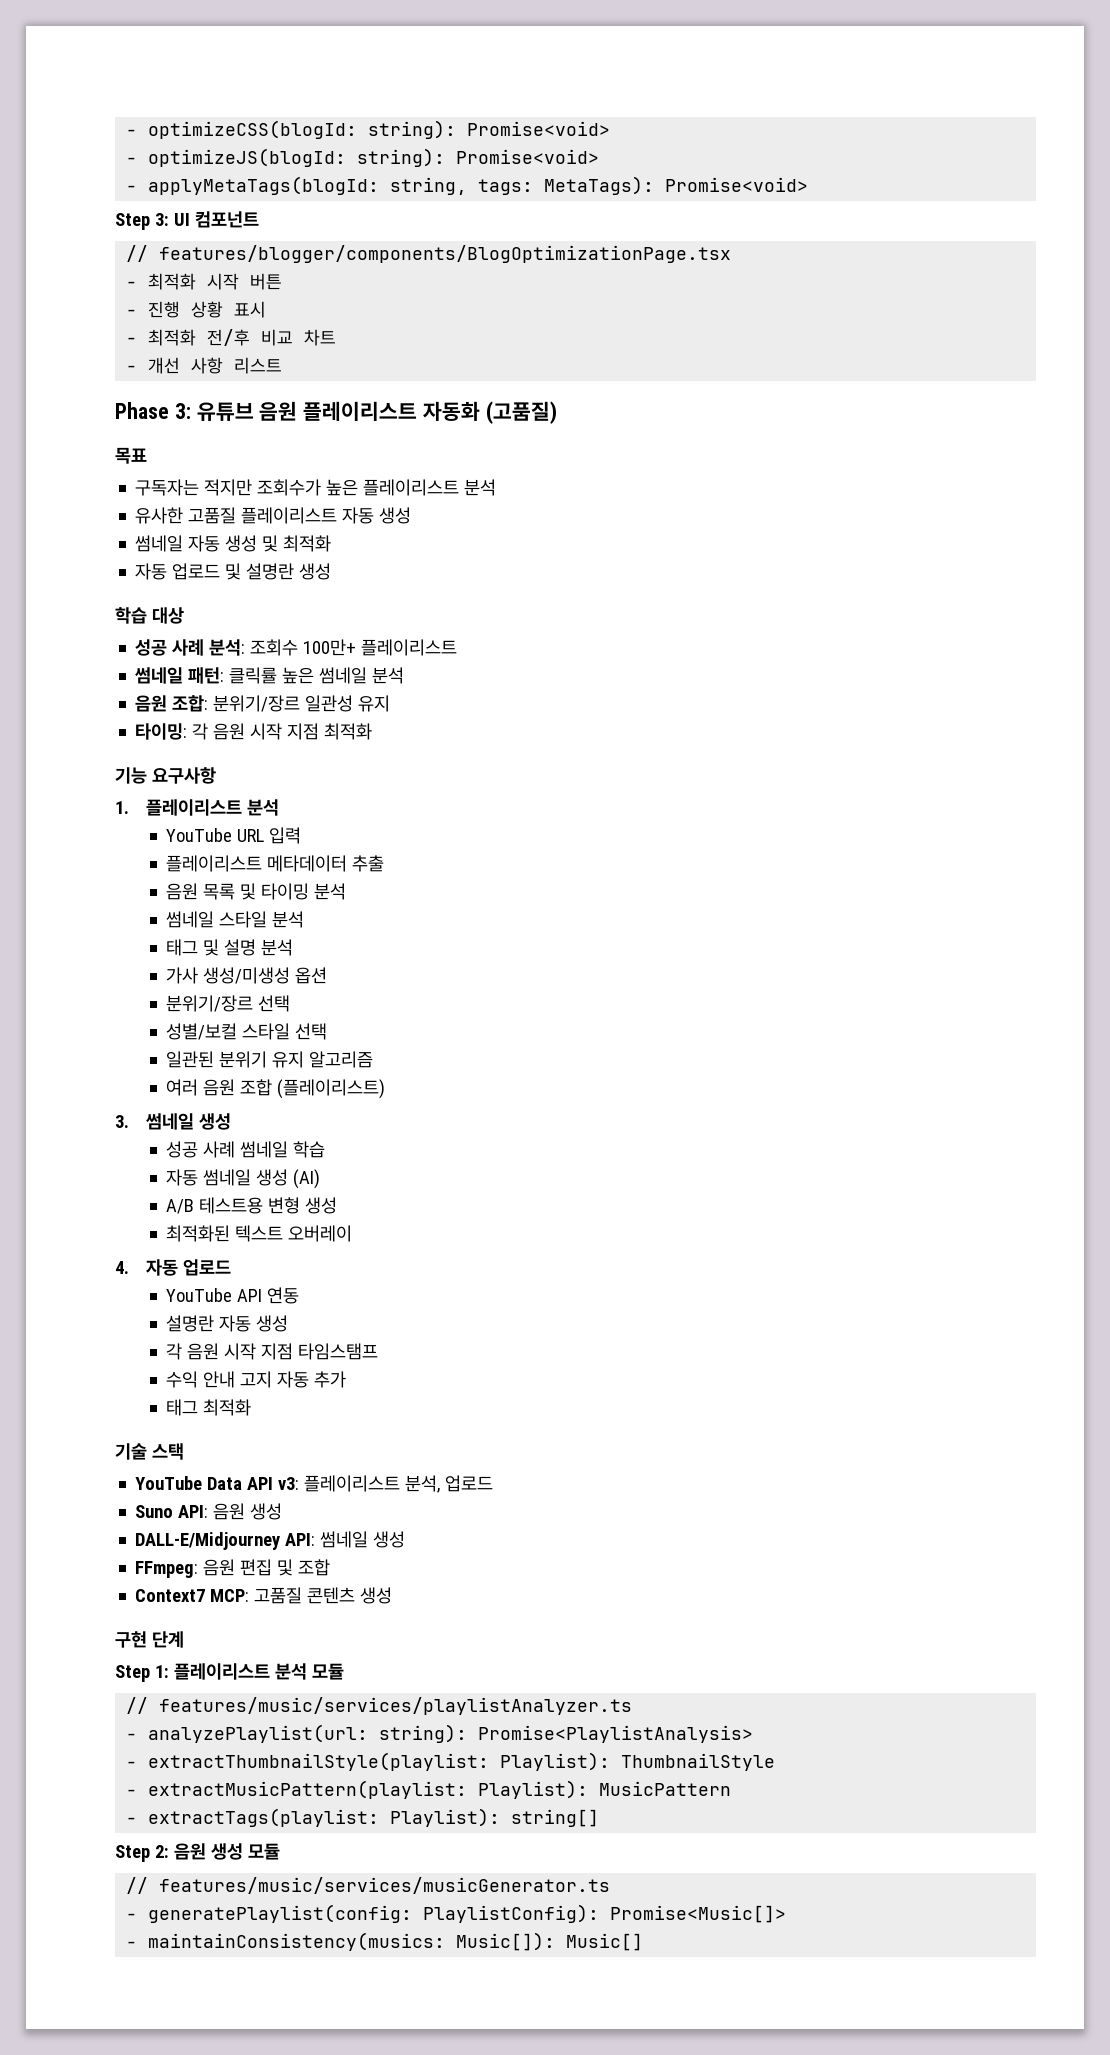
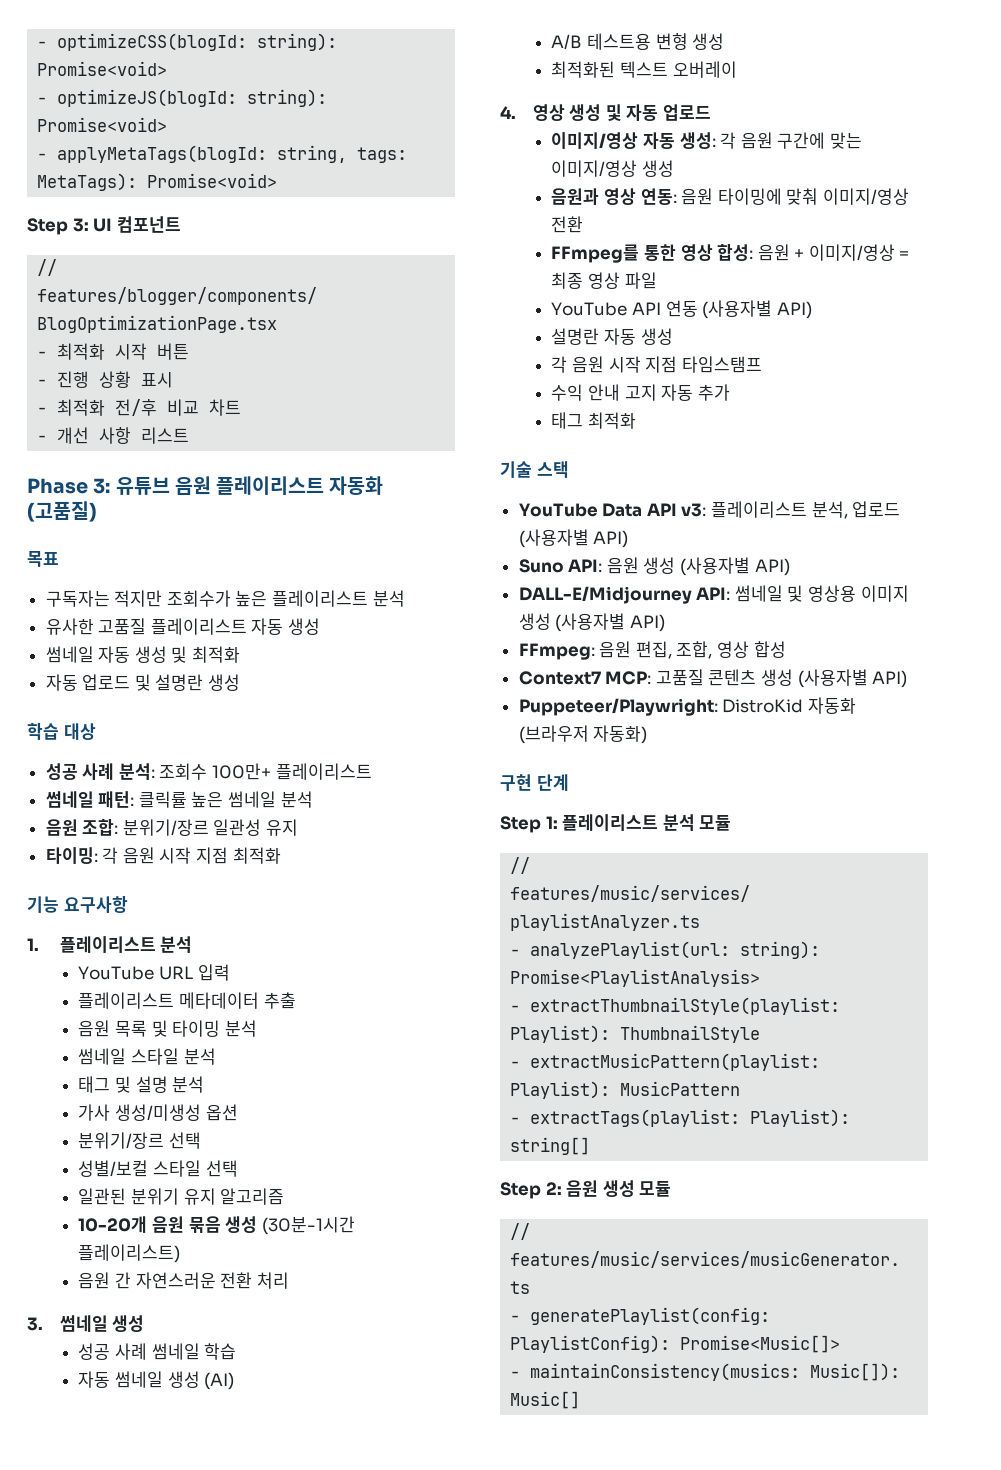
[166,1079,386,1099] 여러 음원 조합 (플레이리스트) -> [78,1216,355,1235] [78,1244,181,1263] [78,1272,289,1289] 10-20개 음원 묶음 생성 (30분-1시간 플레이리스트) // 음원 간 자연스러운 전환 처리
[145,1259,231,1276] 자동 업로드 -> [532,104,711,121] [551,132,862,149] [551,160,674,177] [551,188,909,205] [551,216,584,233] [551,244,910,263] [551,272,657,289] 영상 생성 및 자동 업로드 // 이미지/영상 자동 생성: 각 음원 구간에 맞는 이미지/영상 생성 // 음원과 영상 연동: 음원 타이밍에 맞춰 이미지/영상 전환 // FFmpeg를 통한 영상 합성: 음원 + 이미지/영상 = 최종 영상 파일
(300, 1295) none -> [702,300,812,319] (사용자별 API)
(494, 1483) none -> [518,529,629,548] (사용자별 API)
(283, 1511) none -> [680,557,790,576] (사용자별 API)
[373,1531,406,1548] 생성 -> [787,585,909,602] [518,613,665,632] 및 영상용 이미지 생성 (사용자별 API)
[240,1559,331,1576] 편집 및 조합 -> [635,641,786,659] 편집, 조합, 영상 합성
(393, 1595) none -> [797,669,908,688] [518,697,856,716] [518,725,648,744] (사용자별 API) // Puppeteer/Playwright: DistroKid 자동화 (브라우저 자동화)

